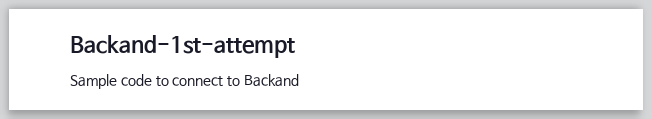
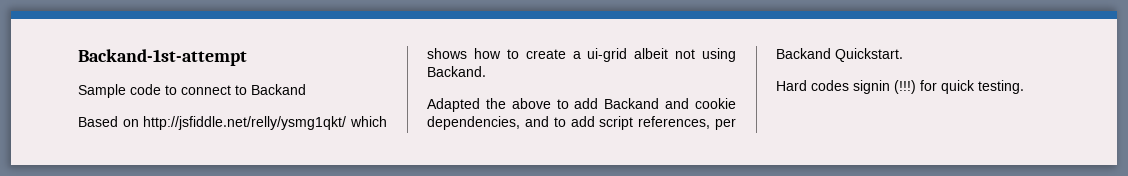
(299, 80) none -> [78,116,387,130] [427,48,736,62] [427,66,486,77] [427,98,736,112] [427,116,736,130] [776,48,903,62] [776,80,1024,94] // Based on http://jsfiddle.net/relly/ysmg1qkt/ which shows how to create a ui-grid albeit not using Backand. // Adapted the above to add Backand and cookie dependencies, and to add script references, per Backand Quickstart. // Hard codes signin (!!!) for quick testing.

